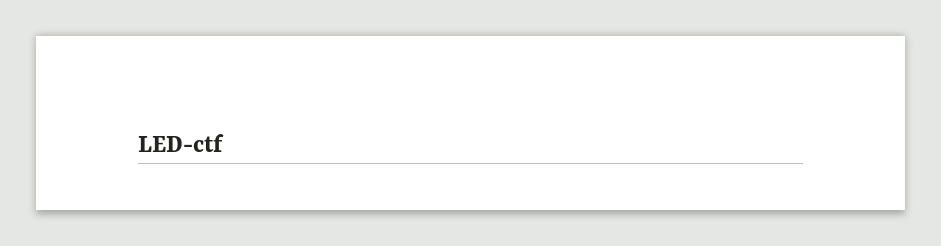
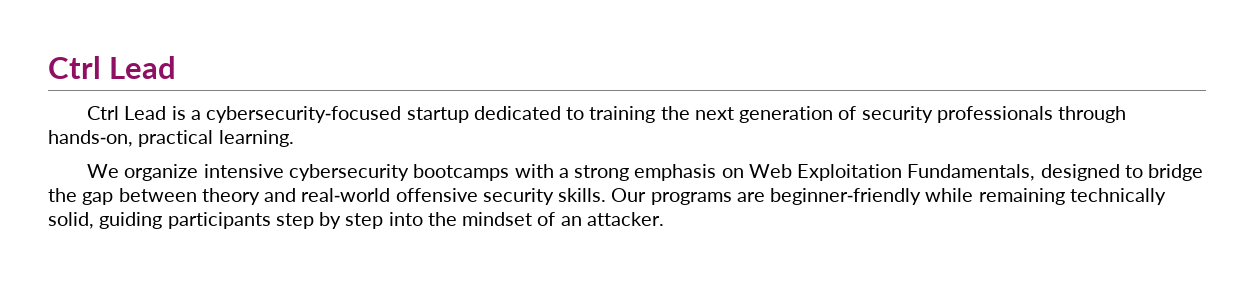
[138,134,224,152] LED-ctf -> [48,56,177,79] [87,106,1127,123] [48,130,294,147] [87,164,1204,181] [48,188,1166,205] [48,212,664,229] Ctrl Lead // Ctrl Lead is a cybersecurity‑focused startup dedicated to training the next generation of security professionals through hands‑on, practical learning. // We organize intensive cybersecurity bootcamps with a strong emphasis on Web Exploitation Fundamentals, designed to bridge the gap between theory and real‑world offensive security skills. Our programs are beginner‑friendly while remaining technically solid, guiding participants step by step into the mindset of an attacker.

